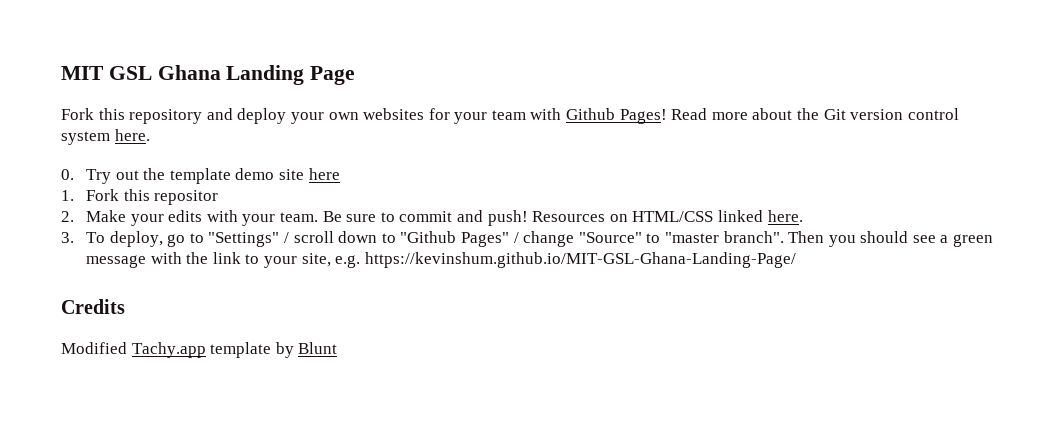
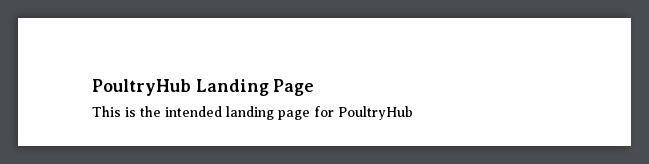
[61,65,221,80] MIT GSL Ghana -> [92,79,191,96] PoultryHub
[61,108,959,124] [61,129,150,145] [61,168,340,184] [61,189,219,205] [61,210,803,226] [61,231,994,247] [86,252,796,268] [61,299,125,314] [61,342,338,358] Fork this repository and deploy your own websites for your team with Github Pages! Read more about the Git version control system here. // 0. Try out the template demo site here // 1. Fork this repositor // 2. Make your edits with your team. Be sure to commit and push! Resources on HTML/CSS linked here. // 3. To deploy, go to "Settings" / scroll down to "Github Pages" / change "Source" to "master branch". Then you should see a green message with the link to your site, e.g. https://kevinshum.github.io/MIT-GSL-Ghana-Landing-Page/ // Credits // Modified Tachy.app template by Blunt -> [92,106,413,120] This is the intended landing page for PoultryHub

